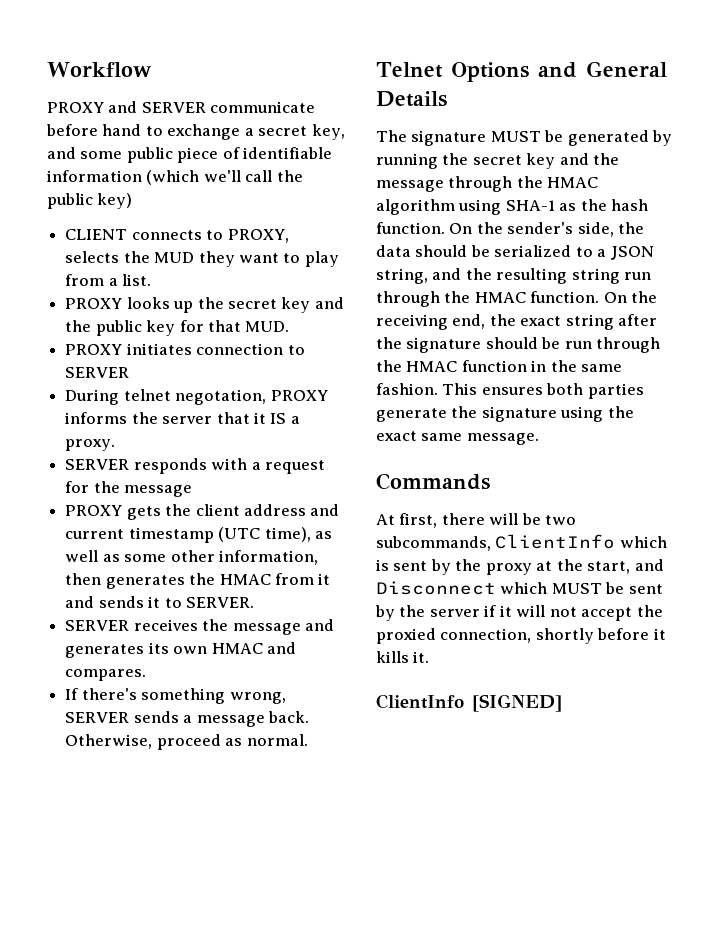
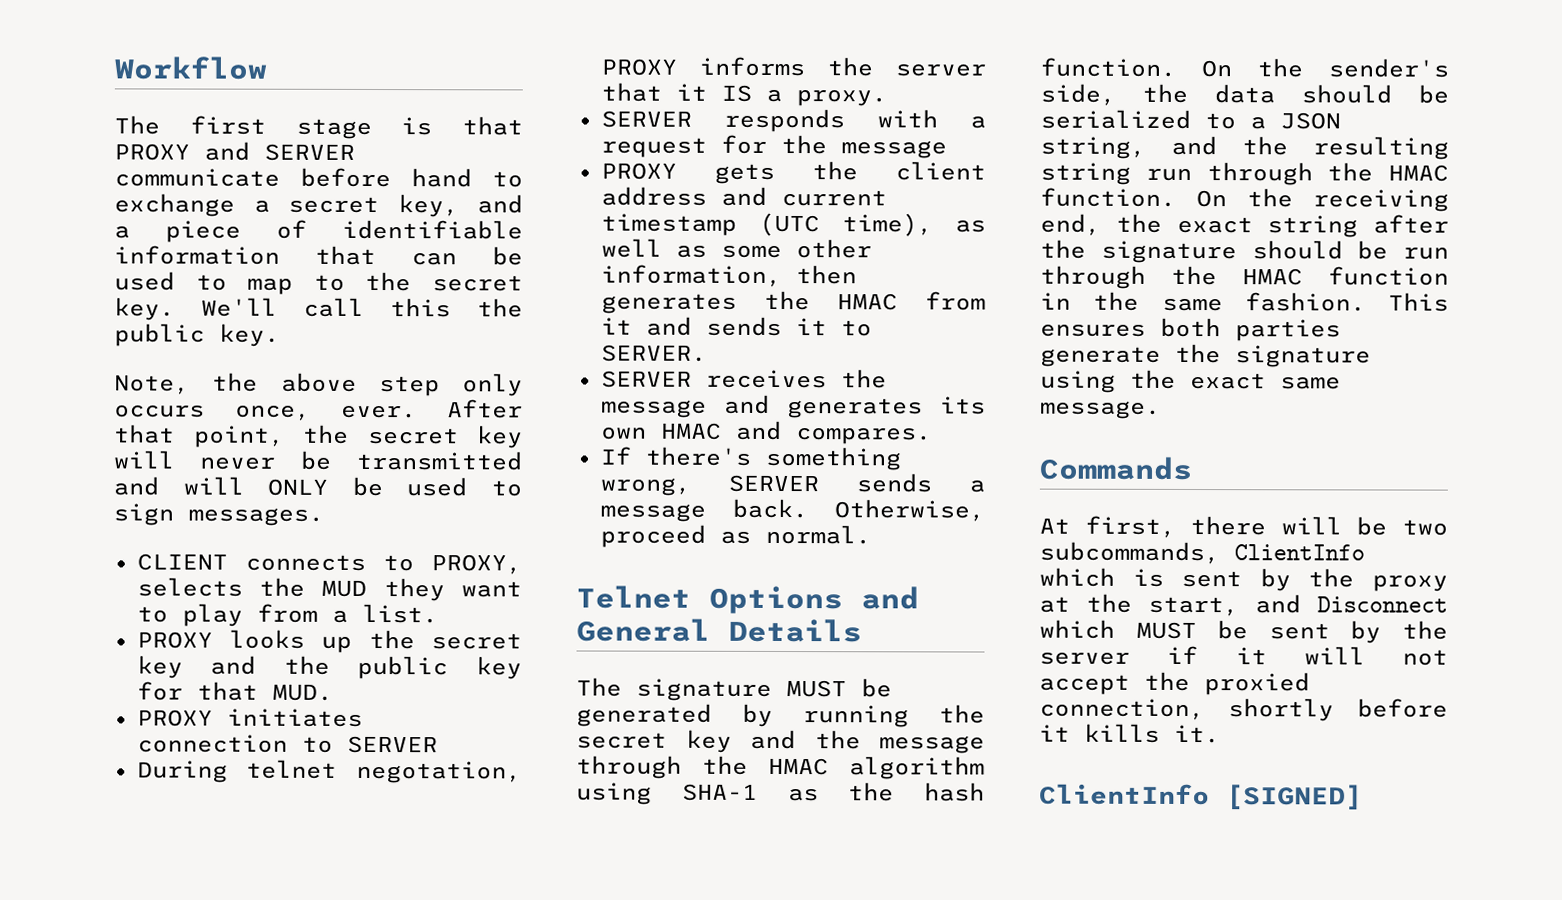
(152, 69) none -> [114,115,523,139] The first stage is that
[80,147,173,163] some public -> [114,225,130,239] a
[146,170,303,185] [47,193,133,209] (which we'll call the public key) -> [315,245,523,266] [114,271,523,295] [114,297,523,321] [114,323,280,347] [114,372,523,397] [114,399,523,421] [114,424,523,449] [113,450,522,471] [113,476,522,497] [113,503,324,526] that can be used to map to the secret key. We'll call this the public key. // Note, the above step only occurs once, ever. After that point, the secret key will never be transmitted and will ONLY be used to sign messages.

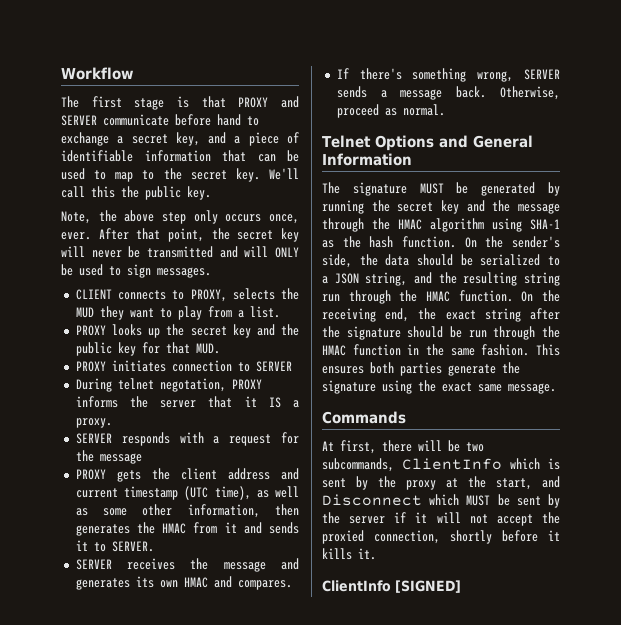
[728,618,862,643] Details -> [322,153,412,166] Information

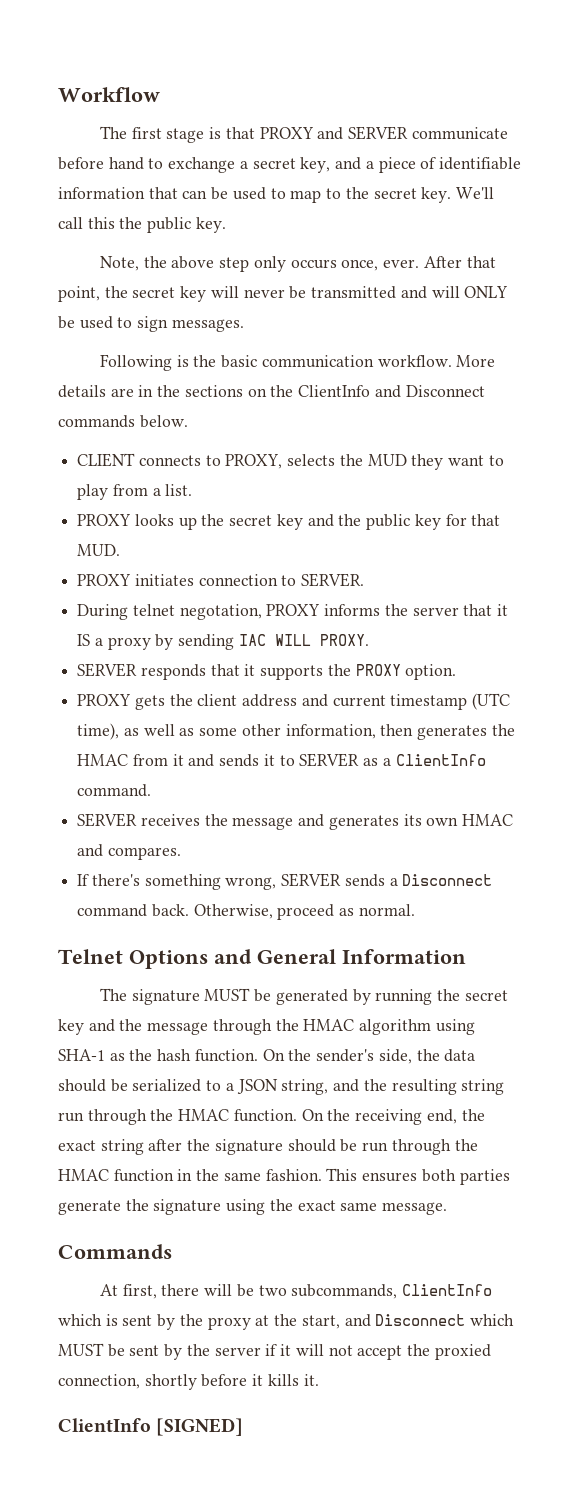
(211, 272) none -> [100,354,496,371] [58,385,485,398] [58,415,188,428] // Following is the basic communication workflow. More details are in the sections on the ClientInfo and Disconnect commands below.
[255,361,292,372] SERVER -> [301,573,365,587] SERVER.
[75,418,112,428] [75,432,299,446] [75,450,142,464] proxy. // SERVER responds with a request for the message -> [107,634,369,650] [77,663,457,680] proxy by sending IAC WILL PROXY. // SERVER responds that it supports the PROXY option.
[111,541,154,552] SERVER. -> [299,753,486,767] [77,784,152,797] SERVER as a ClientInfo command.
[400,89,443,100] message -> [402,874,493,886] [77,904,148,917] Disconnect command

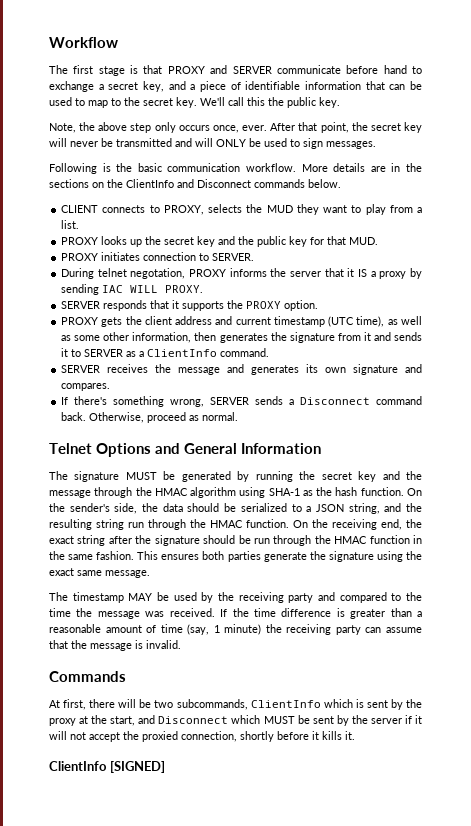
[77,754,129,766] HMAC -> [289,332,335,343] signature
[462,814,514,826] HMAC -> [353,364,399,375] signature
(448, 1208) none -> [49,592,423,603] [49,608,423,619] [49,624,422,635] [49,640,181,651] // The timestamp MAY be used by the receiving party and compared to the time the message was received. If the time difference is greater than a reasonable amount of time (say, 1 minute) the receiving party can assume that the message is invalid.

